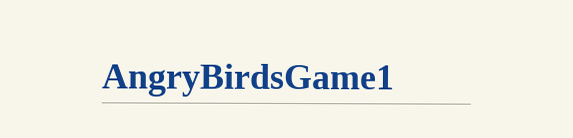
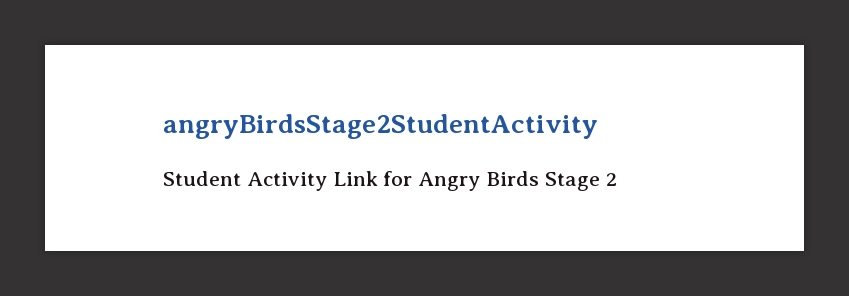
[101,63,395,98] AngryBirdsGame1 -> [163,114,598,139] [163,171,617,191] angryBirdsStage2StudentActivity // Student Activity Link for Angry Birds Stage 2

